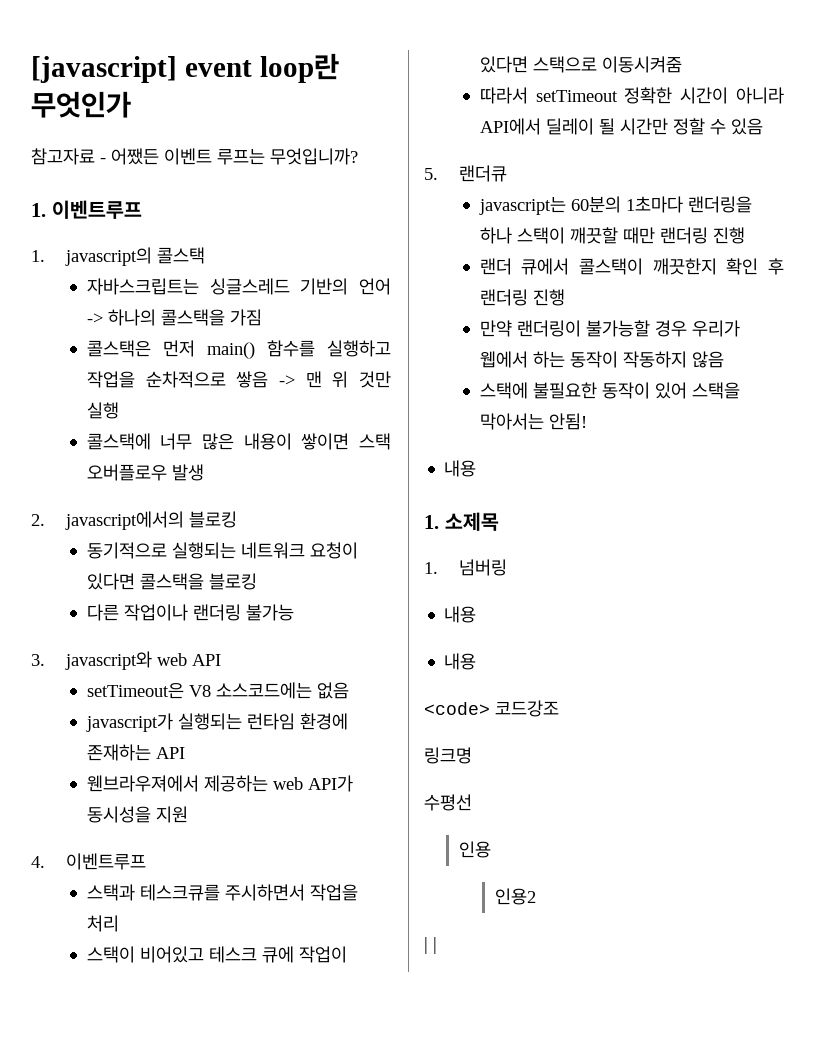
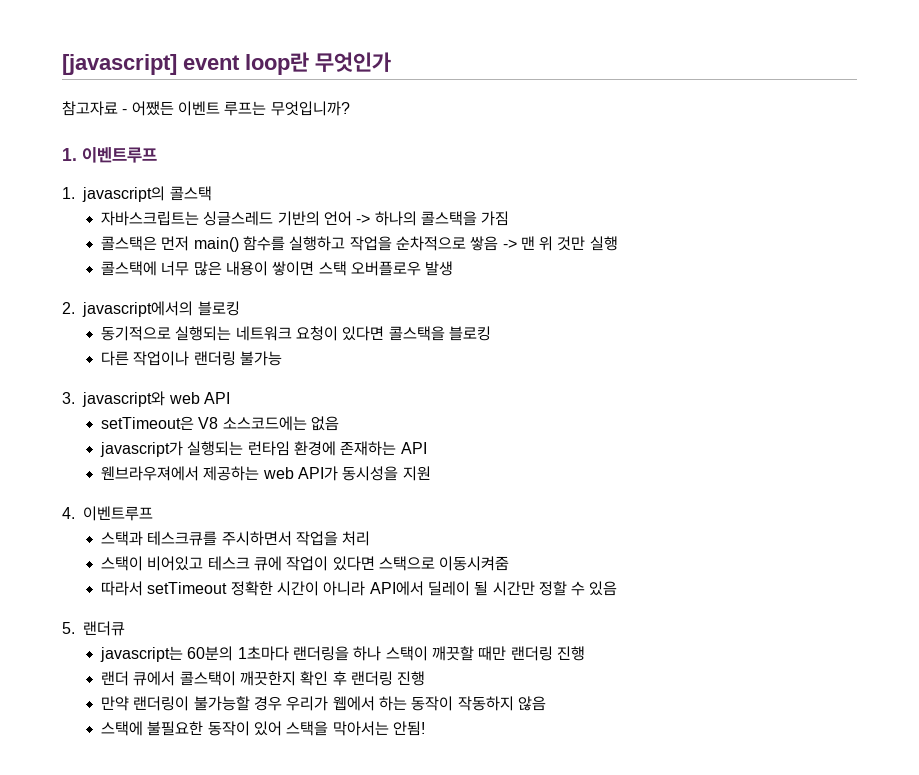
[444,460,477,477] [424,512,499,531] [424,559,508,576] [444,606,477,623] [444,653,477,670] [424,700,559,717] [424,747,472,764] [424,794,472,811] [459,841,492,858] [494,888,536,905] [424,937,437,954] // 내용 // 1. 소제목 // 1. 넘버링 // 내용 // 내용 // <code> 코드강조 // 링크명 // 수평선 // 인용 // 인용2 // | | -> (425, 728) none

